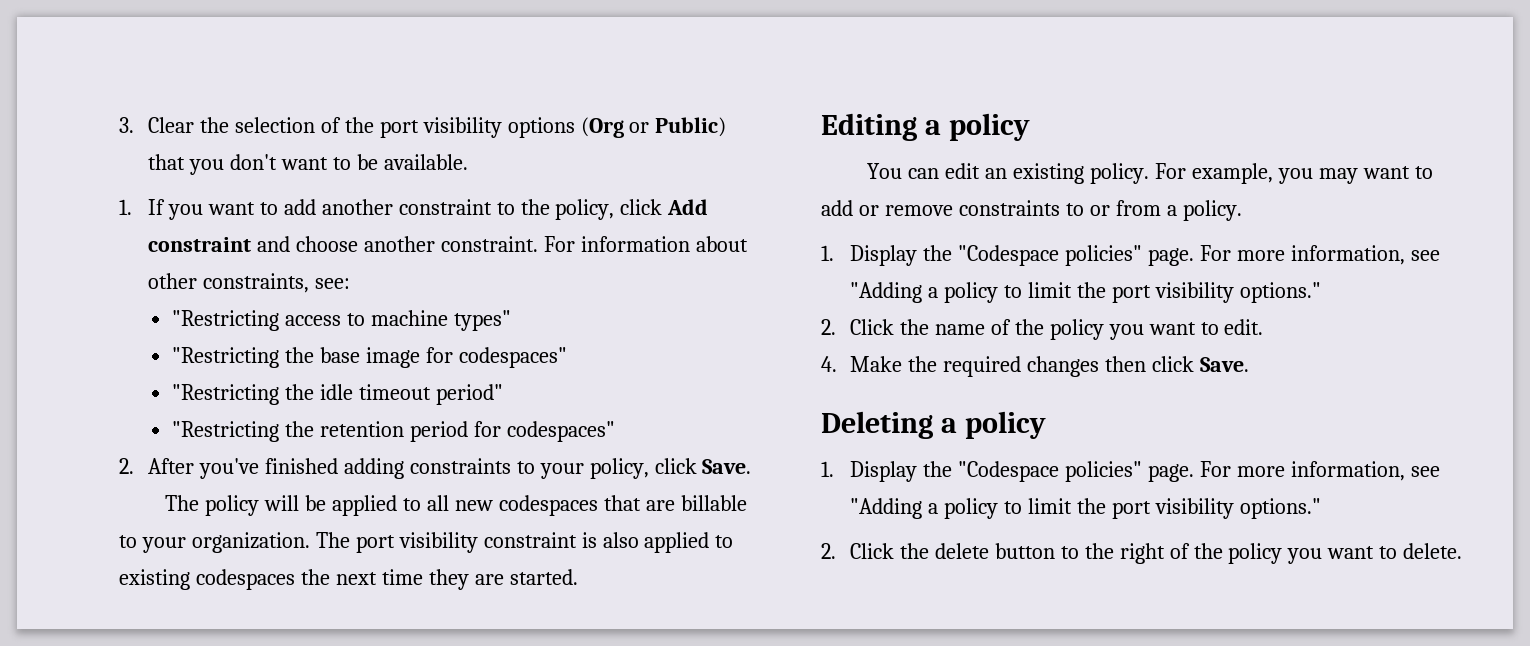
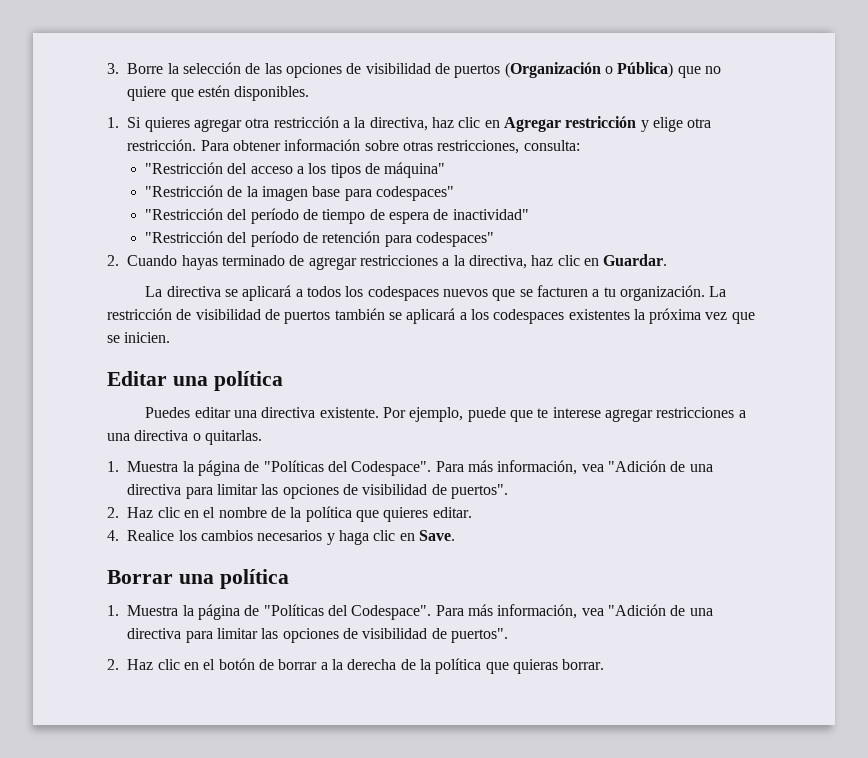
[147,117,727,138] [147,154,468,175] [119,199,709,220] [147,236,748,252] [147,273,350,293] [172,310,511,331] [172,347,567,368] [172,384,503,405] [172,421,615,442] [119,458,752,479] [165,495,747,516] [119,532,734,553] [119,569,578,590] [821,113,1030,141] [867,163,1433,184] [821,200,1242,221] [821,245,1440,266] [849,282,1321,303] [821,319,1264,340] [821,356,1249,377] [821,411,1046,439] [821,461,1440,482] [849,498,1321,519] [821,543,1463,564] Clear the selection of the port visibility options (Org or Public) that you don't want to be available. // 1. If you want to add another constraint to the policy, click Add constraint and choose another constraint. For information about other constraints, see: // "Restricting access to machine types" // "Restricting the base image for codespaces" // "Restricting the idle timeout period" // "Restricting the retention period for codespaces" // 2. After you've finished adding constraints to your policy, click Save. // The policy will be applied to all new codespaces that are billable to your organization. The port visibility constraint is also applied to existing codespaces the next time they are started. // Editing a policy // You can edit an existing policy. For example, you may want to add or remove constraints to or from a policy. // 1. Display the "Codespace policies" page. For more information, see "Adding a policy to limit the port visibility options." // 2. Click the name of the policy you want to edit. // 4. Make the required changes then click Save. // Deleting a policy // 1. Display the "Codespace policies" page. For more information, see "Adding a policy to limit the port visibility options." // 2. Click the delete button to the right of the policy you want to delete. -> [127,62,721,78] [127,85,310,101] [107,116,712,132] [127,139,580,154] [145,162,446,178] [145,185,454,201] [145,208,529,224] [145,231,494,247] [107,254,668,270] [145,285,727,301] [107,308,755,324] [107,332,171,343] [107,371,283,391] [145,407,746,422] [107,430,262,445] [107,460,713,476] [127,484,508,499] [107,506,472,522] [107,530,455,545] [107,569,289,589] [107,604,713,620] [127,628,508,643] [107,658,605,674] Borre la selección de las opciones de visibilidad de puertos (Organización o Pública) que no quiere que estén disponibles. // 1. Si quieres agregar otra restricción a la directiva, haz clic en Agregar restricción y elige otra restricción. Para obtener información sobre otras restricciones, consulta: // "Restricción del acceso a los tipos de máquina" // "Restricción de la imagen base para codespaces" // "Restricción del período de tiempo de espera de inactividad" // "Restricción del período de retención para codespaces" // 2. Cuando hayas terminado de agregar restricciones a la directiva, haz clic en Guardar. // La directiva se aplicará a todos los codespaces nuevos que se facturen a tu organización. La restricción de visibilidad de puertos también se aplicará a los codespaces existentes la próxima vez que se inicien. // Editar una política // Puedes editar una directiva existente. Por ejemplo, puede que te interese agregar restricciones a una directiva o quitarlas. // 1. Muestra la página de "Políticas del Codespace". Para más información, vea "Adición de una directiva para limitar las opciones de visibilidad de puertos". // 2. Haz clic en el nombre de la política que quieres editar. // 4. Realice los cambios necesarios y haga clic en Save. // Borrar una política // 1. Muestra la página de "Políticas del Codespace". Para más información, vea "Adición de una directiva para limitar las opciones de visibilidad de puertos". // 2. Haz clic en el botón de borrar a la derecha de la política que quieras borrar.

